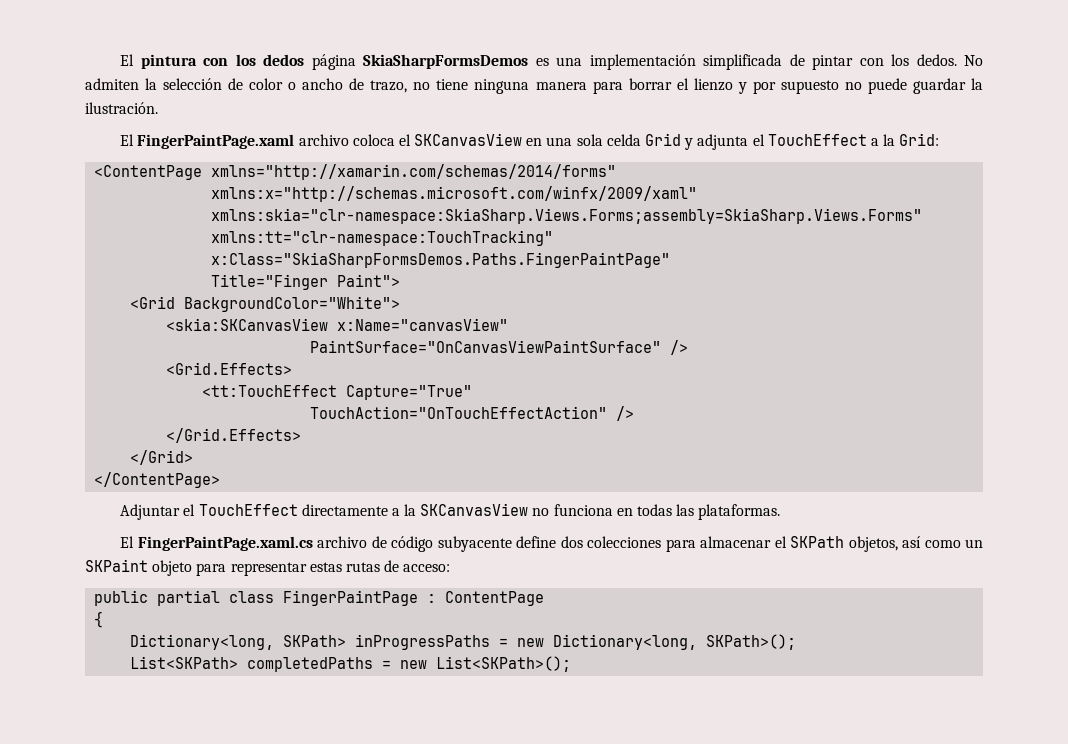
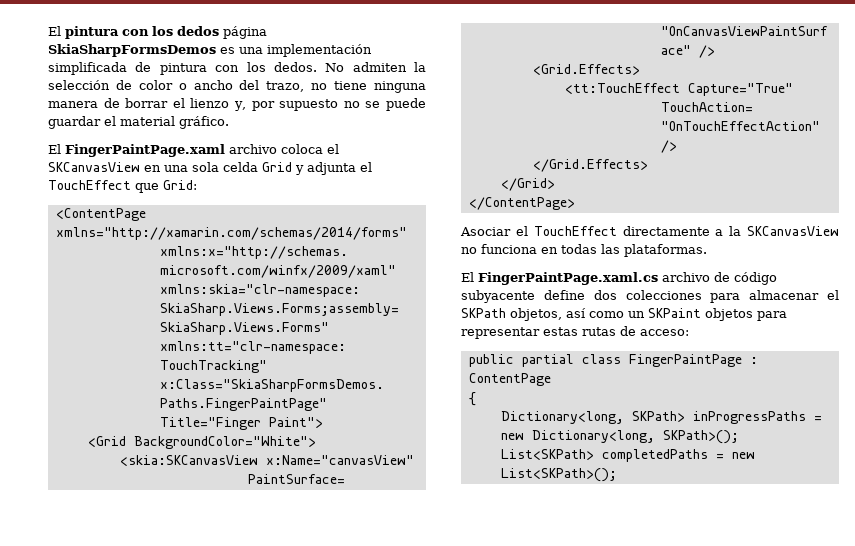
[812,55,854,70] pintar -> [159,63,207,75] pintura
[349,78,365,90] de -> [239,80,260,90] del
[592,81,623,94] para -> [103,98,120,108] de
[737,82,747,94] y -> [234,101,247,111] y,
(862, 86) none -> [365,101,381,108] se
[971,78,984,90] [85,102,158,114] la ilustración. -> [104,116,229,129] el material gráfico.
[870,134,896,146] a la -> [135,183,159,193] que
[120,504,181,520] Adjuntar -> [460,227,511,236] Asociar
[152,560,193,576] objeto -> [705,308,753,321] objetos

